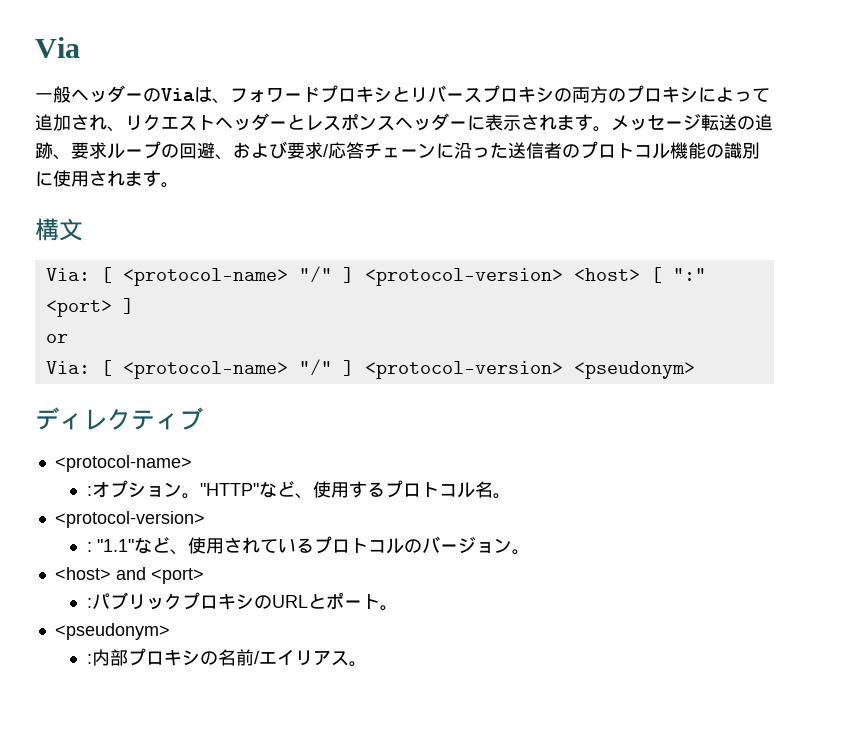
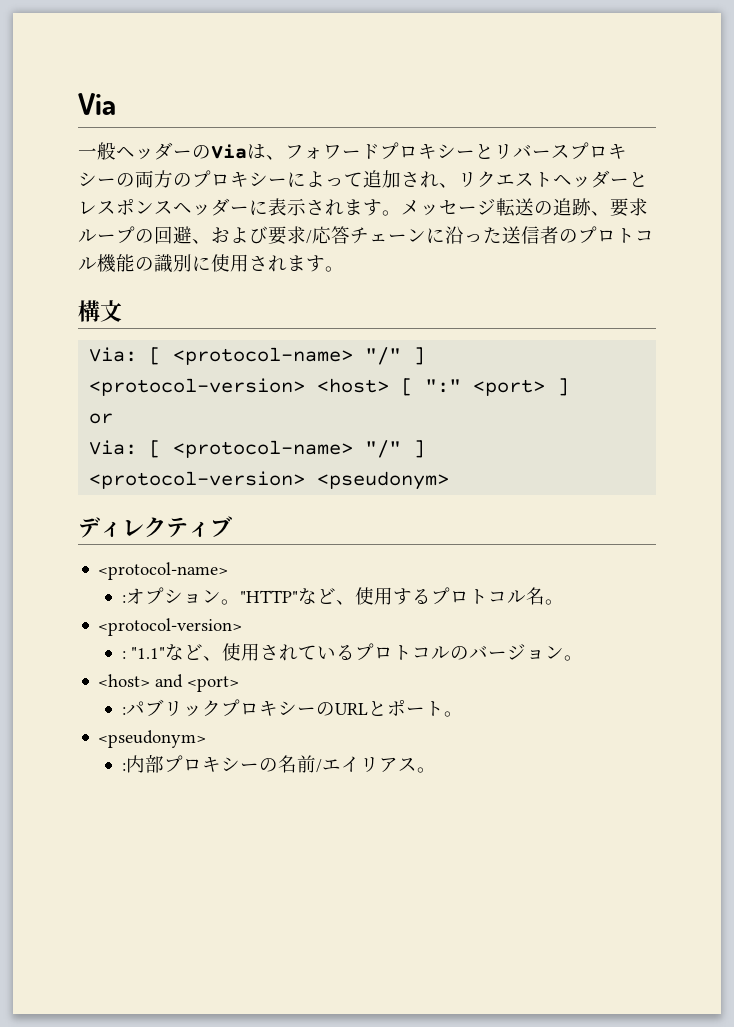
(392, 95) none -> [456,150,475,158] ー
(554, 95) none -> [97,178,116,186] ー
(698, 95) none -> [268,178,287,186] ー
(254, 602) none -> [296,707,316,715] ー
(200, 658) none -> [239,763,259,771] ー

